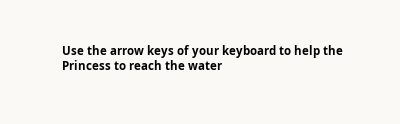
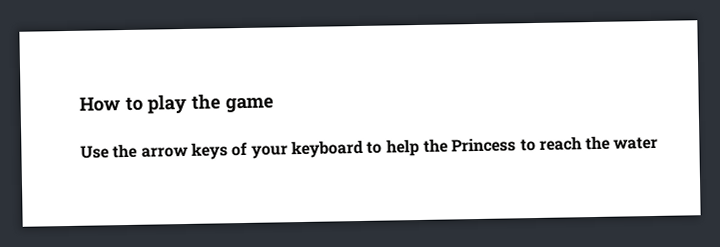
(62, 50) none -> [79,93,274,114] How to play the game //

